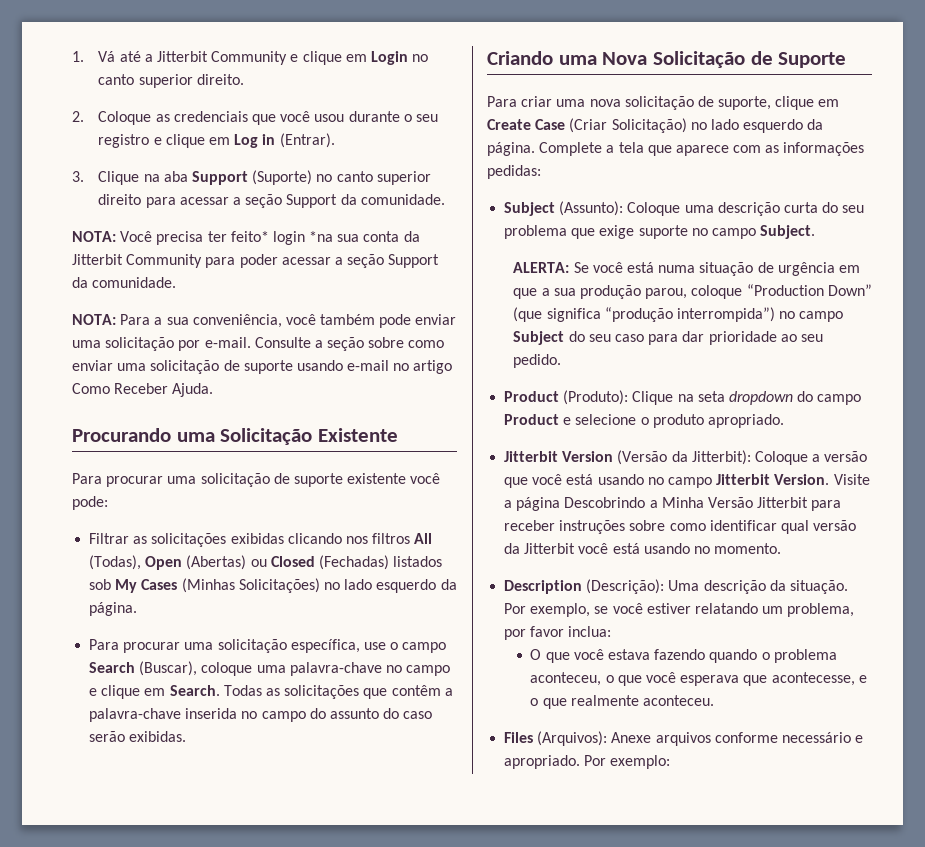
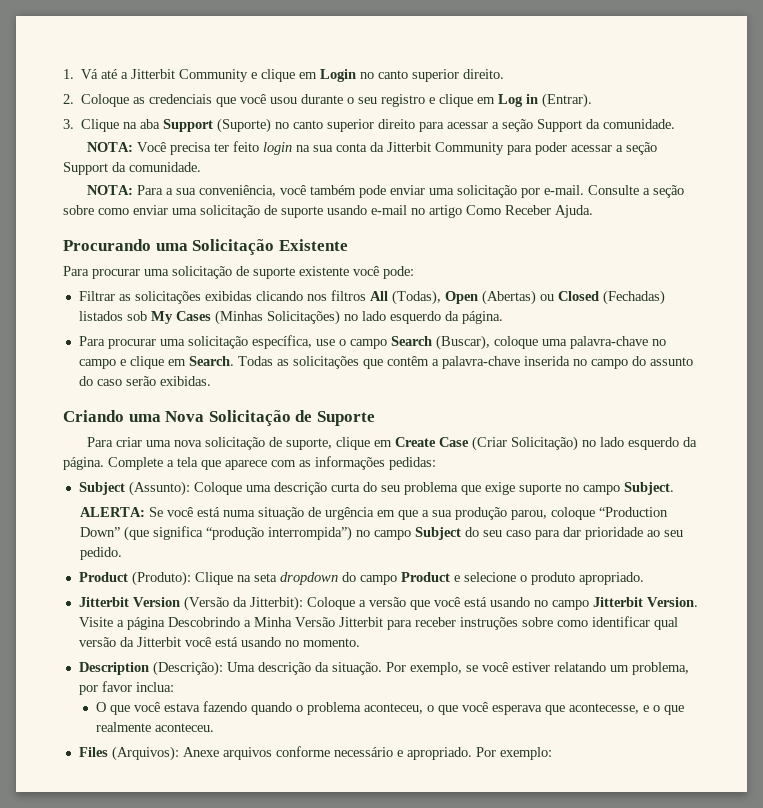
[230,231,334,245] feito* login *na -> [233,141,311,155] feito login na

